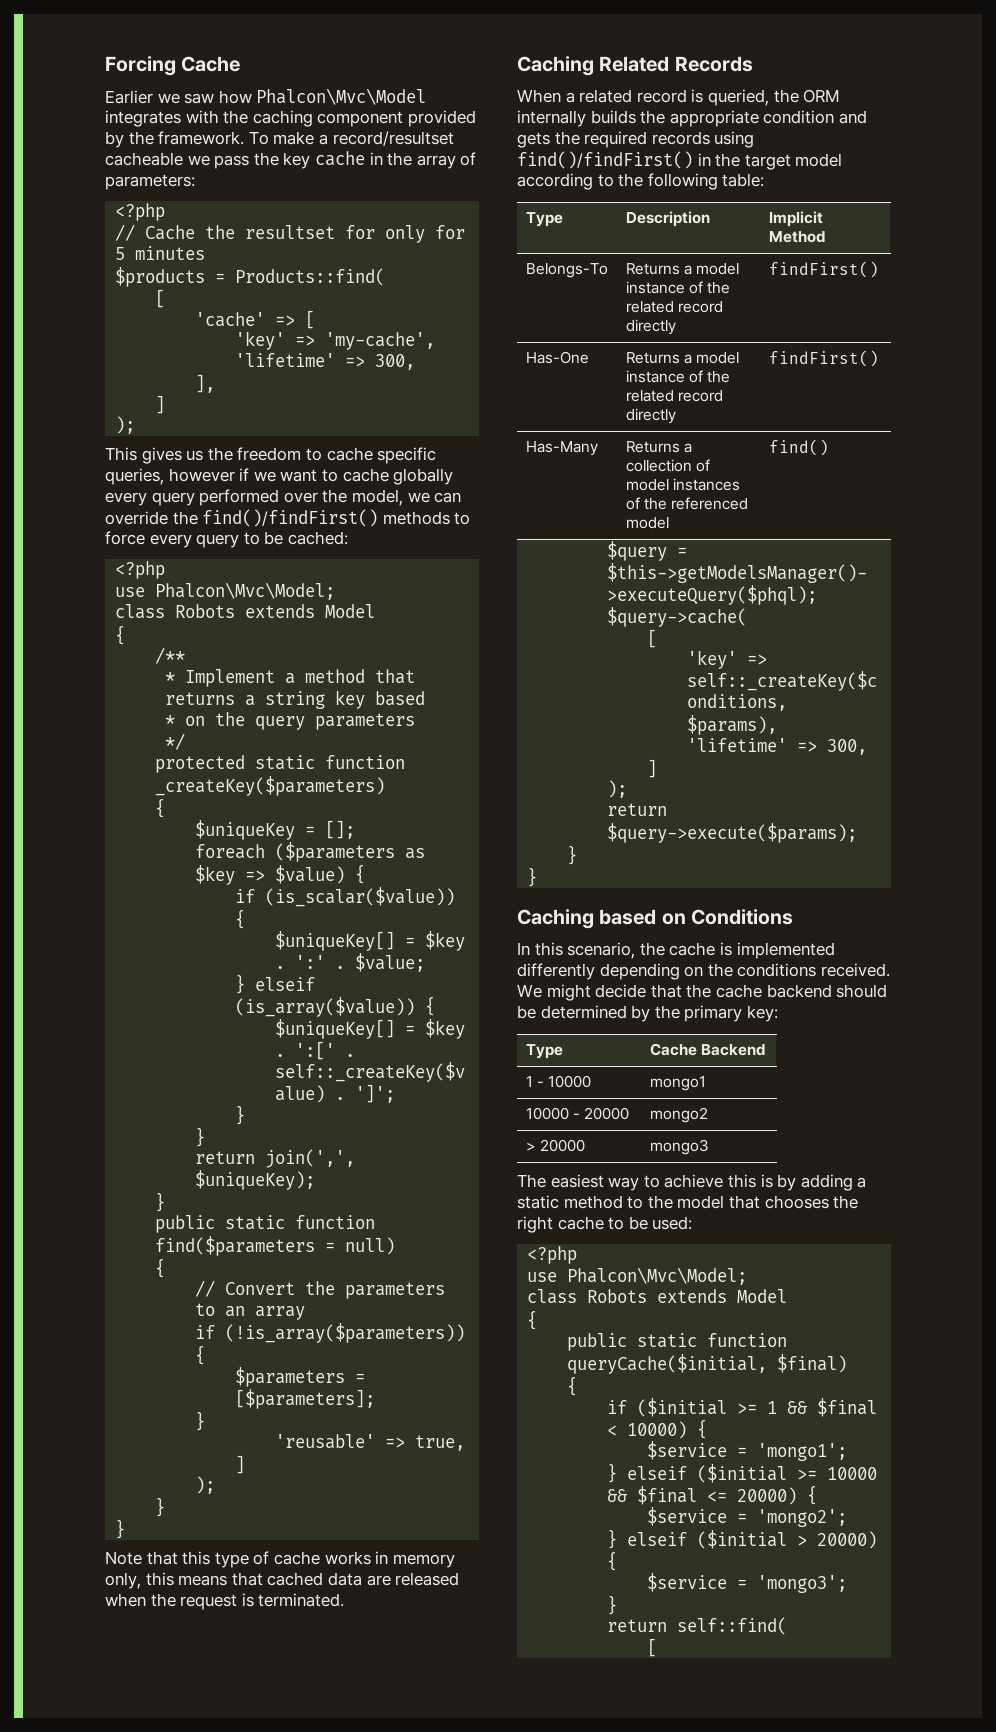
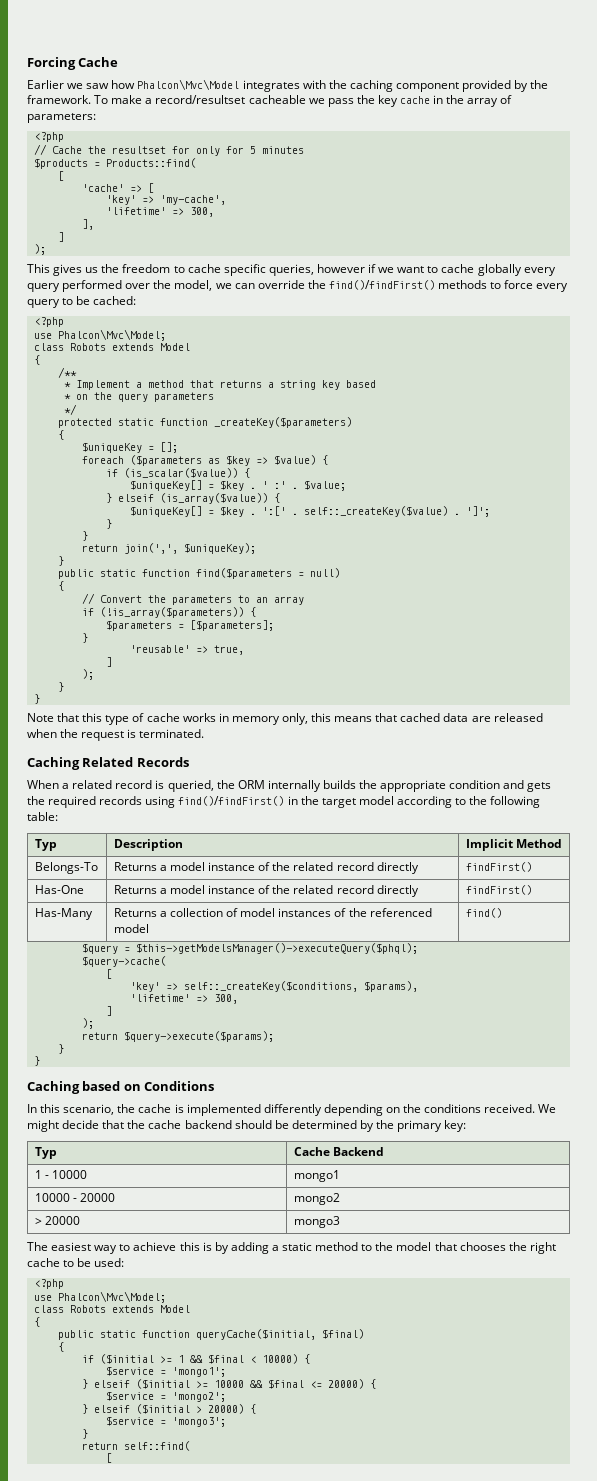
[295,955,326,969] ':' -> [261,481,286,489] ' :'
[525,212,563,227] Type -> [34,839,57,851] Typ
[525,1044,563,1059] Type -> [34,1147,57,1159] Typ

